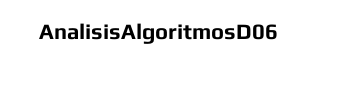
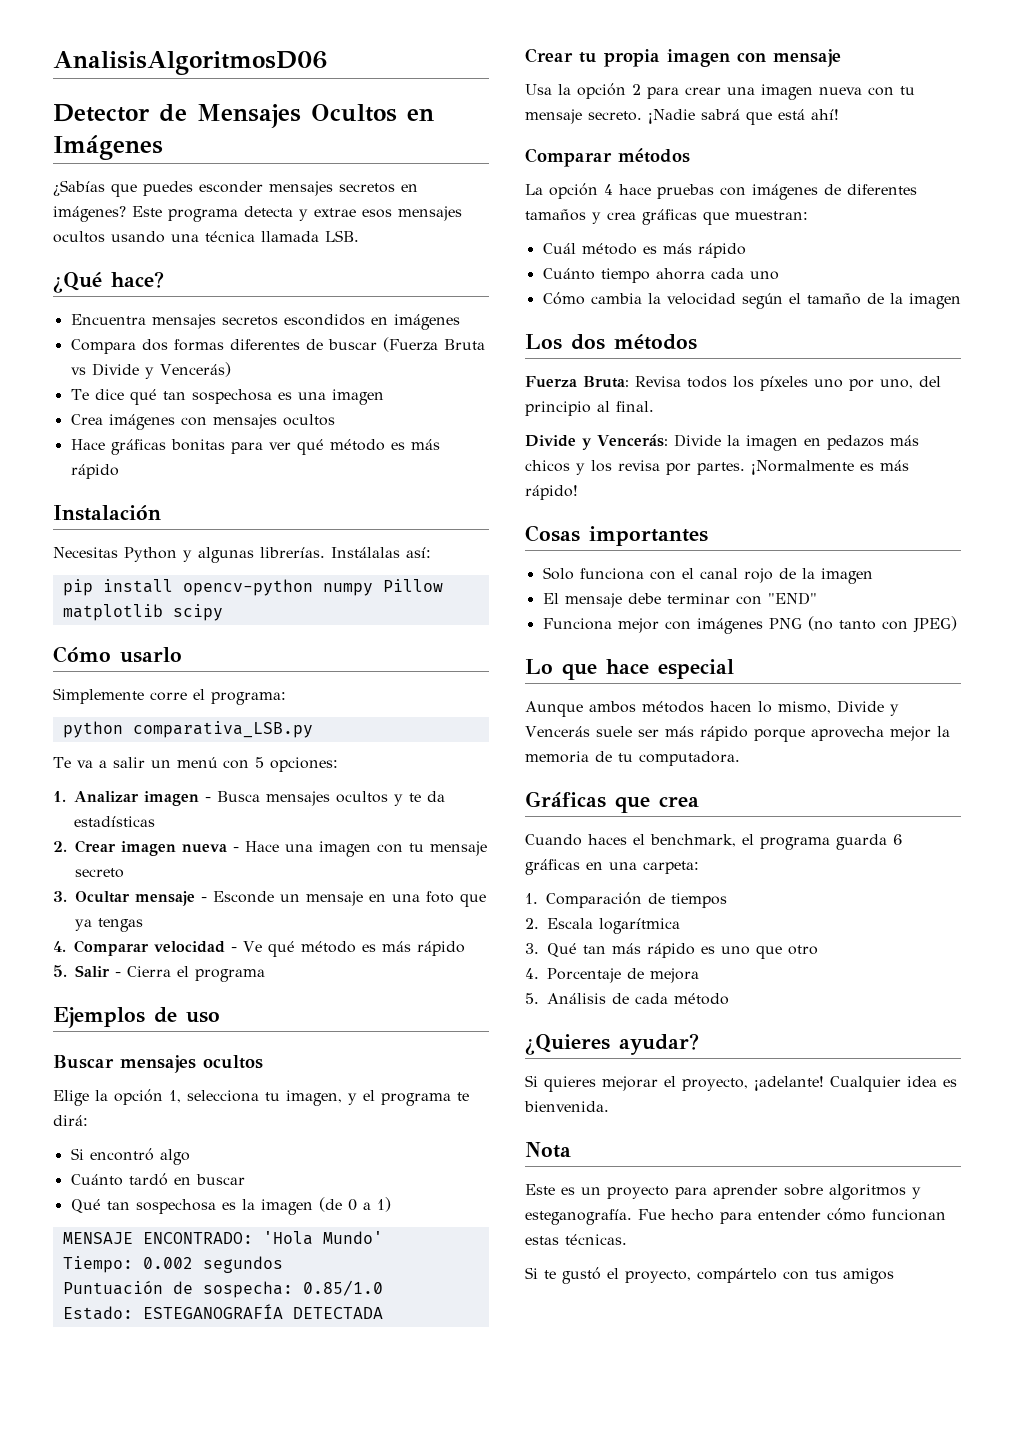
(278, 33) none -> [53,104,434,128] [53,135,163,160] [53,180,418,197] [53,206,462,222] [53,230,359,243] [53,271,164,293] [70,314,460,330] [70,337,485,354] [70,362,231,379] [70,389,384,405] [70,414,335,430] [70,439,440,455] [70,464,119,479] [53,505,161,521] [53,547,431,563] [62,579,443,596] [62,604,223,621] [53,646,182,663] [53,688,286,705] [62,721,313,738] [53,757,338,772] [53,791,445,806] [74,816,155,827] [53,840,487,857] [75,868,124,878] [53,891,486,907] [75,918,143,932] [53,940,465,957] [53,965,265,982] [53,1007,220,1028] [53,1055,263,1073] [53,1089,469,1106] [53,1115,88,1126] [70,1148,190,1165] [70,1173,245,1186] [70,1197,391,1215] [62,1231,383,1245] [62,1256,283,1273] [62,1280,383,1298] [62,1304,383,1320] [525,48,841,67] [525,83,915,100] [525,109,839,125] [525,148,690,167] [525,183,917,200] [525,209,808,225] [542,243,746,258] [542,268,779,283] [542,292,961,309] [525,334,697,350] [525,376,941,391] [525,401,654,416] [525,434,919,451] [525,460,909,475] [525,485,578,500] [525,525,708,546] [542,567,873,584] [542,592,817,608] [542,616,957,634] [525,659,734,680] [525,700,899,717] [525,726,950,742] [525,751,740,766] [525,791,699,813] [525,834,902,850] [525,859,699,875] [525,892,727,908] [525,918,680,934] [525,943,818,959] [525,968,699,983] [525,993,729,1005] [525,1033,699,1055] [525,1075,957,1092] [524,1101,609,1112] [525,1142,571,1158] [525,1184,921,1200] [525,1208,946,1225] [525,1234,627,1245] [525,1267,894,1284] // Detector de Mensajes Ocultos en Imágenes // ¿Sabías que puedes esconder mensajes secretos en imágenes? Este programa detecta y extrae esos mensajes ocultos usando una técnica llamada LSB. // ¿Qué hace? // Encuentra mensajes secretos escondidos en imágenes // Compara dos formas diferentes de buscar (Fuerza Bruta vs Divide y Vencerás) // Te dice qué tan sospechosa es una imagen // Crea imágenes con mensajes ocultos // Hace gráficas bonitas para ver qué método es más rápido // Instalación // Necesitas Python y algunas librerías. Instálalas así: // pip install opencv-python numpy Pillow matplotlib scipy // Cómo usarlo // Simplemente corre el programa: // python comparativa_LSB.py // Te va a salir un menú con 5 opciones: // 1. Analizar imagen - Busca mensajes ocultos y te da estadísticas // 2. Crear imagen nueva - Hace una imagen con tu mensaje secreto // 3. Ocultar mensaje - Esconde un mensaje en una foto que ya tengas // 4. Comparar velocidad - Ve qué método es más rápido // 5. Salir - Cierra el programa // Ejemplos de uso // Buscar mensajes ocultos // Elige la opción 1, selecciona tu imagen, y el programa te dirá: // Si encontró algo // Cuánto tardó en buscar // Qué tan sospechosa es la imagen (de 0 a 1) // MENSAJE ENCONTRADO: 'Hola Mundo' // Tiempo: 0.002 segundos // Puntuación de sospecha: 0.85/1.0 // Estado: ESTEGANOGRAFÍA DETECTADA // Crear tu propia imagen con mensaje // Usa la opción 2 para crear una imagen nueva con tu mensaje secreto. ¡Nadie sabrá que está ahí! // Comparar métodos // La opción 4 hace pruebas con imágenes de diferentes tamaños y crea gráficas que muestran: // Cuál método es más rápido // Cuánto tiempo ahorra cada uno // Cómo cambia la velocidad según el tamaño de la imagen // Los dos métodos // Fuerza Bruta: Revisa todos los píxeles uno por uno, del principio al final. // Divide y Vencerás: Divide la imagen en pedazos más chicos y los revisa por partes. ¡Normalmente es más rápido! // Cosas importantes // Solo funciona con el canal rojo de la imagen // El mensaje debe terminar con "END" // Funciona mejor con imágenes PNG (no tanto con JPEG) // Lo que hace especial // Aunque ambos métodos hacen lo mismo, Divide y Vencerás suele ser más rápido porque aprovecha mejor la memoria de tu computadora. // Gráficas que crea // Cuando haces el benchmark, el programa guarda 6 gráficas en una carpeta: // 1. Comparación de tiempos // 2. Escala logarítmica // 3. Qué tan más rápido es uno que otro // 4. Porcentaje de mejora // 5. Análisis de cada método // ¿Quieres ayudar? // Si quieres mejorar el proyecto, ¡adelante! Cualquier idea es bienvenida. // Nota // Este es un proyecto para aprender sobre algoritmos y esteganografía. Fue hecho para entender cómo funcionan estas técnicas. // Si te gustó el proyecto, compártelo con tus amigos

